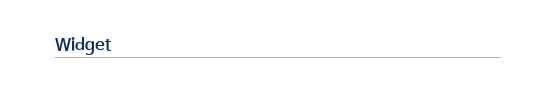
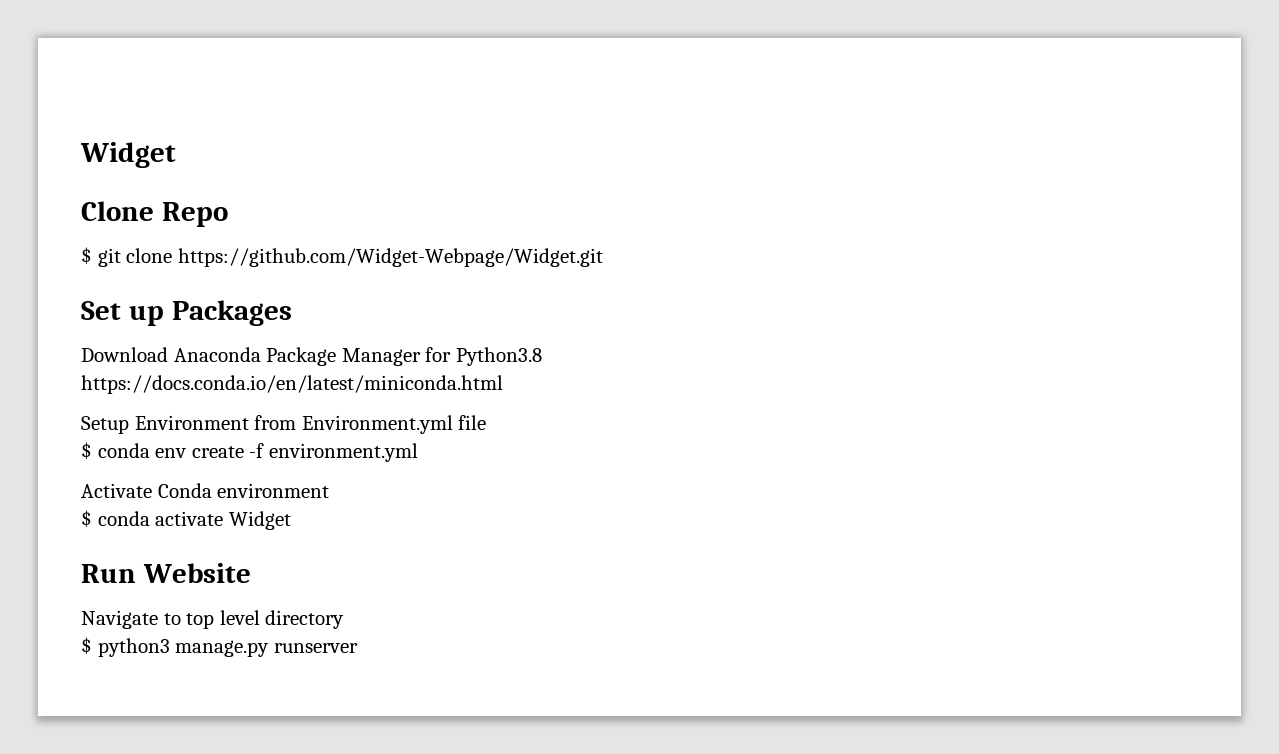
[55,37,112,55] Widget -> [80,142,176,168] [81,201,228,227] [81,247,603,267] [81,300,292,326] [81,347,542,366] [81,375,503,394] [81,415,487,434] [81,442,418,462] [81,483,330,498] [81,510,291,530] [81,563,251,583] [81,610,345,629] [81,637,358,657] Widget // Clone Repo // $ git clone https://github.com/Widget-Webpage/Widget.git // Set up Packages // Download Anaconda Package Manager for Python3.8 // https://docs.conda.io/en/latest/miniconda.html // Setup Environment from Environment.yml file // $ conda env create -f environment.yml // Activate Conda environment // $ conda activate Widget // Run Website // Navigate to top level directory // $ python3 manage.py runserver

